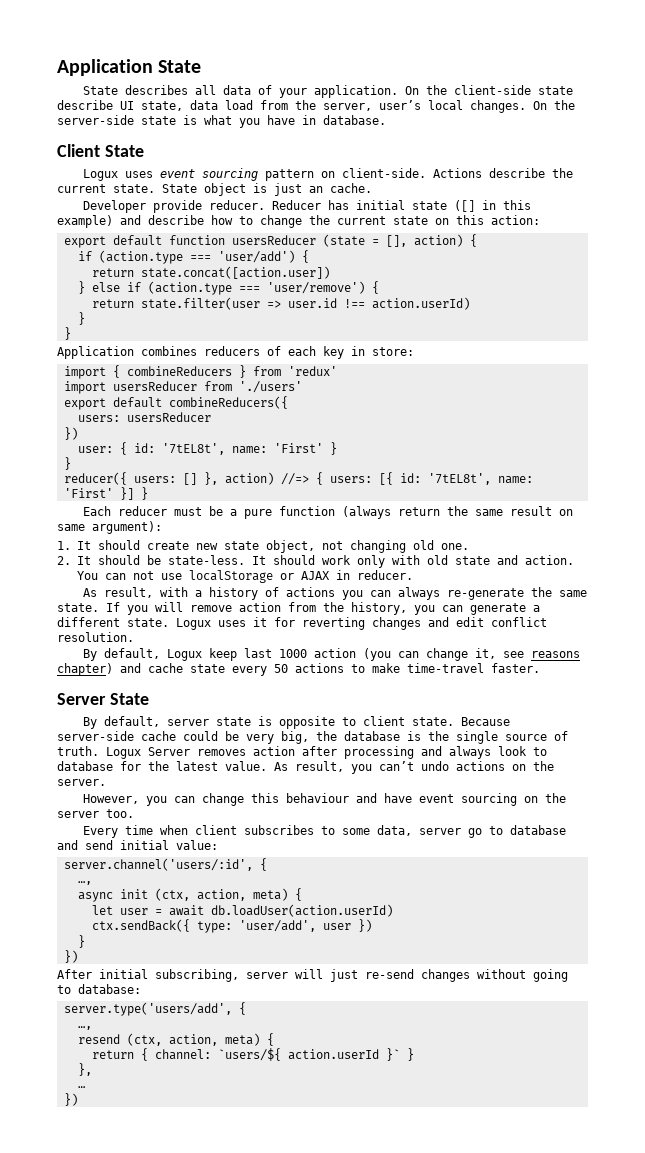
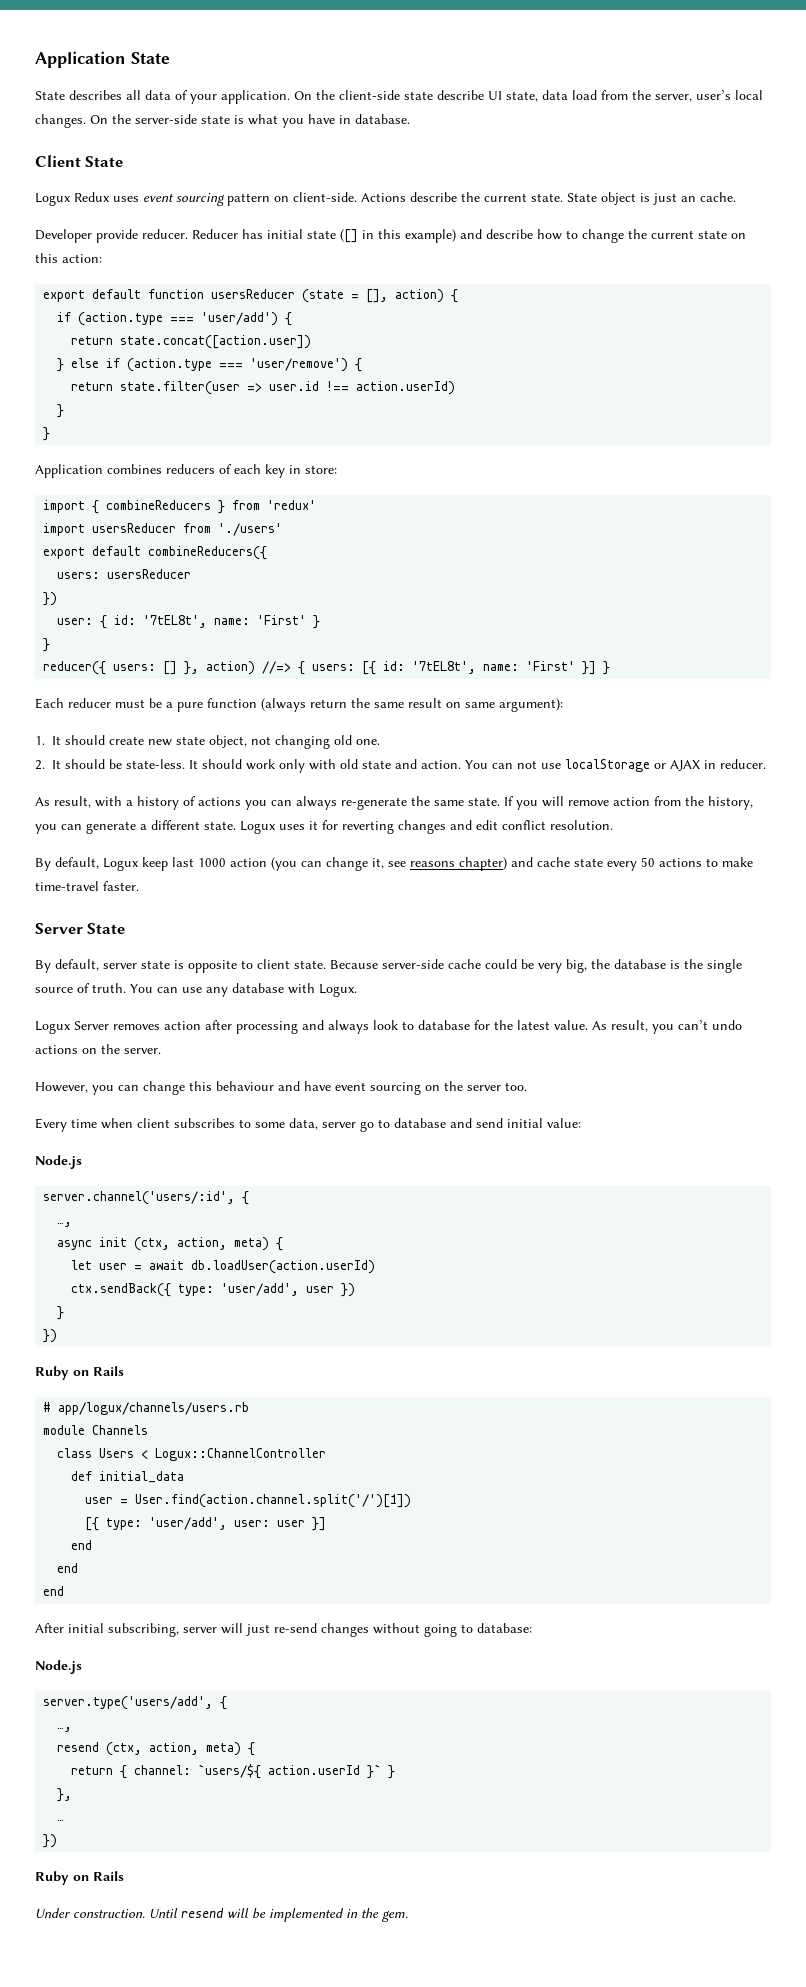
(119, 175) none -> [74,192,110,202] Redux
(99, 751) none -> [130,983,357,997] You can use any database with Logux. //
(218, 845) none -> [35,1155,82,1169] // Node.js
(78, 956) none -> [35,1366,124,1380] [43,1402,250,1415] [43,1425,149,1435] [57,1448,327,1461] [71,1471,185,1483] [85,1494,412,1508] [85,1517,327,1531] [71,1540,93,1550] [57,1563,79,1573] [43,1586,65,1596] // Ruby on Rails // # app/logux/channels/users.rb // module Channels // class Users < Logux::ChannelController // def initial_data // user = User.find(action.channel.split('/')[1]) // [{ type: 'user/add', user: user }] // end // end // end
(141, 989) none -> [35,1660,82,1674] // Node.js
(78, 1099) none -> [35,1871,124,1885] [35,1908,408,1922] // Ruby on Rails // Under construction. Until resend will be implemented in the gem.

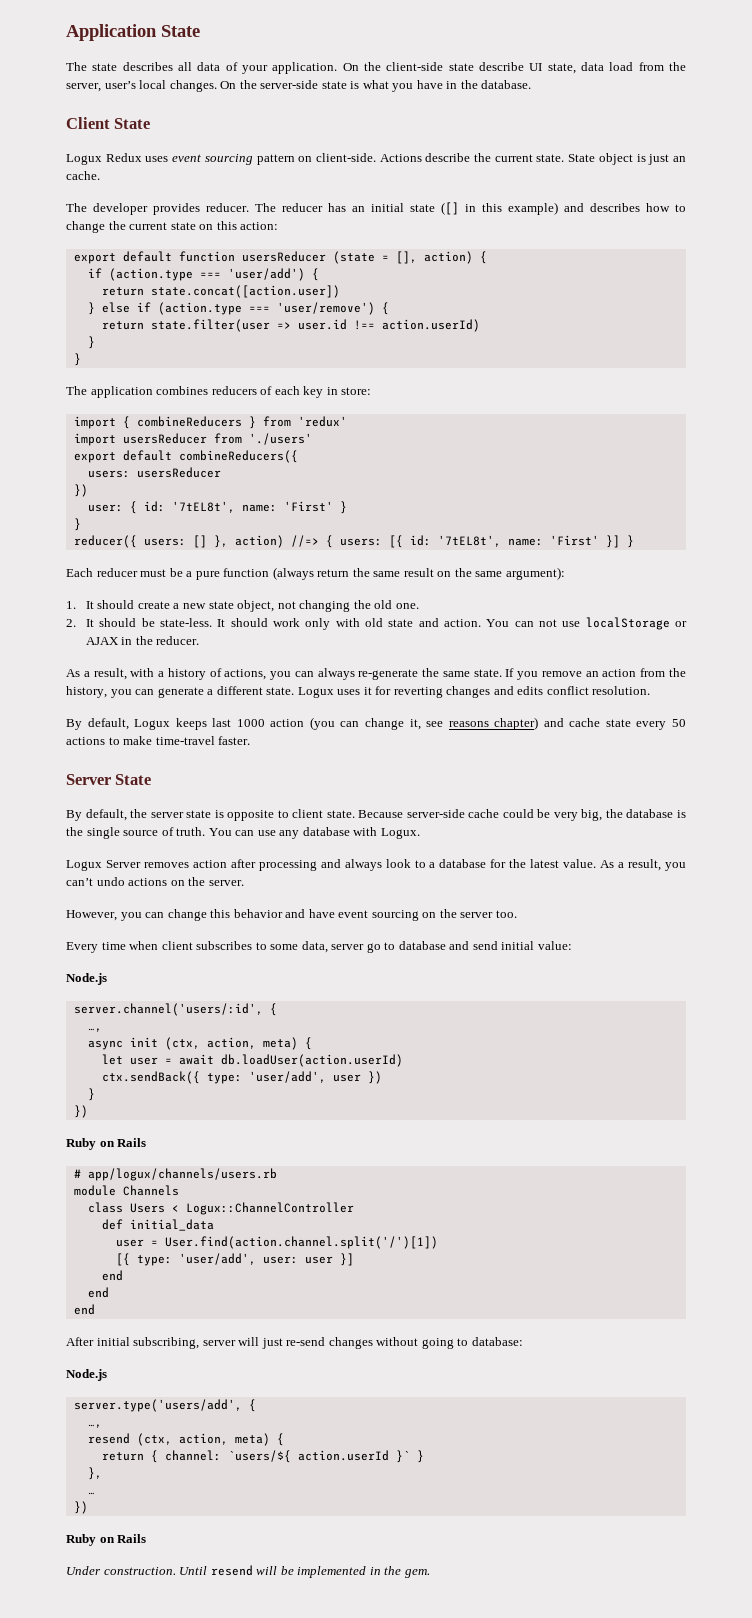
[35,91,65,100] State -> [66,62,118,71] The state
(351, 119) none -> [460,80,478,89] the
[35,229,263,243] Developer provide reducer. Reducer has -> [66,203,365,215] The developer provides reducer. The reducer has an
[486,229,533,239] describe -> [590,203,640,212] describes
[35,464,103,478] Application -> [66,386,153,398] The application
(461, 705) none -> [454,568,472,577] the
(144, 740) none -> [173,603,180,609] a
(330, 742) none -> [353,600,371,609] the
(716, 764) none -> [135,636,153,645] the
(50, 801) none -> [83,671,90,677] a
[198,797,241,806] actions -> [224,669,267,680] actions,
[542,796,609,807] will remove -> [541,671,599,677] remove an
[476,820,498,830] edit -> [517,686,544,695] edits
[142,857,168,871] keep -> [175,718,207,730] keeps
(99, 965) none -> [130,809,148,818] the
(414, 1025) none -> [429,862,436,868] a
(607, 1025) none -> [618,862,625,868] a
[216,1081,274,1091] behaviour -> [233,909,283,918] behavior

